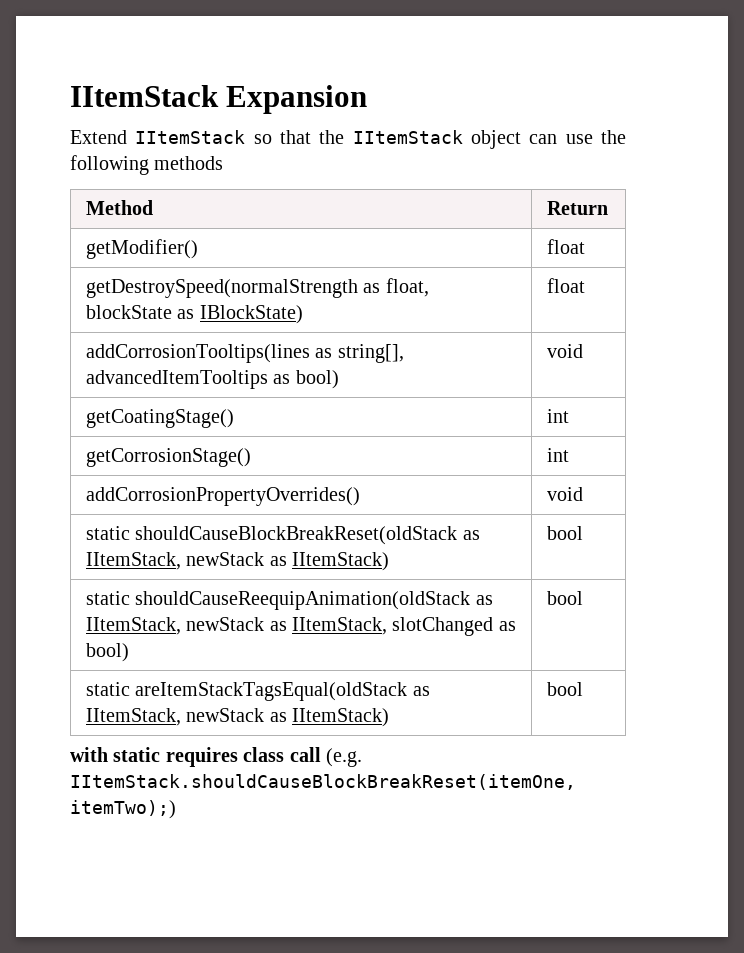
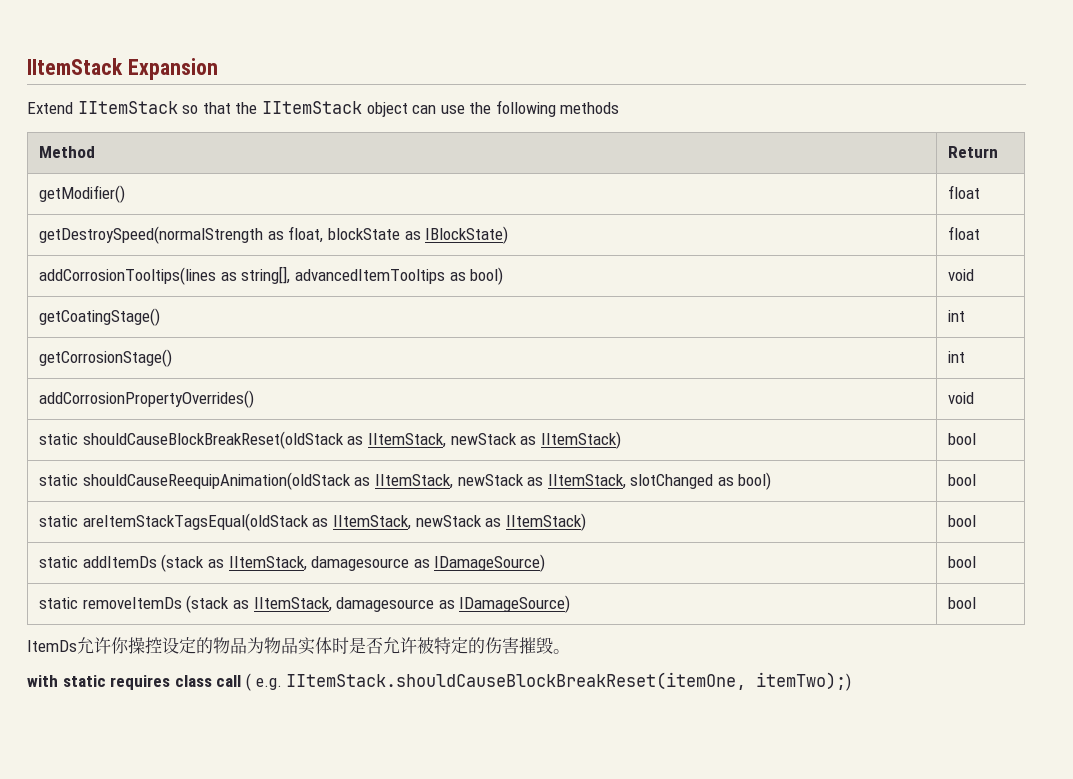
(583, 689) none -> [39,554,546,572] [948,556,977,568] [39,595,571,613] [948,597,977,609] [27,637,570,655] // static addItemDs (stack as IItemStack, damagesource as IDamageSource) | bool // static removeItemDs (stack as IItemStack, damagesource as IDamageSource) | bool // ItemDs允许你操控设定的物品为物品实体时是否允许被特定的伤害摧毁。
[326,748,362,767] (e.g. -> [245,673,282,691] ( e.g.

